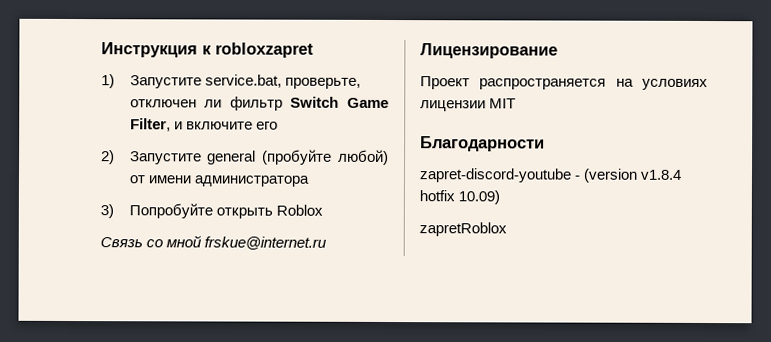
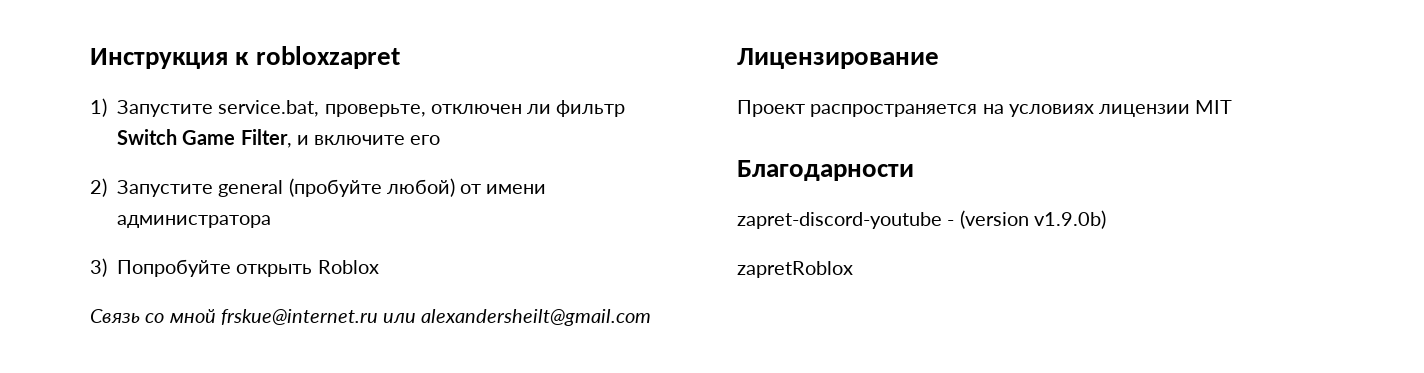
(328, 243) none -> [383,309,652,326] или alexandersheilt@gmail.com
[640,169,683,180] [419,190,501,205] v1.8.4 hotfix 10.09) -> [1033,210,1106,229] v1.9.0b)

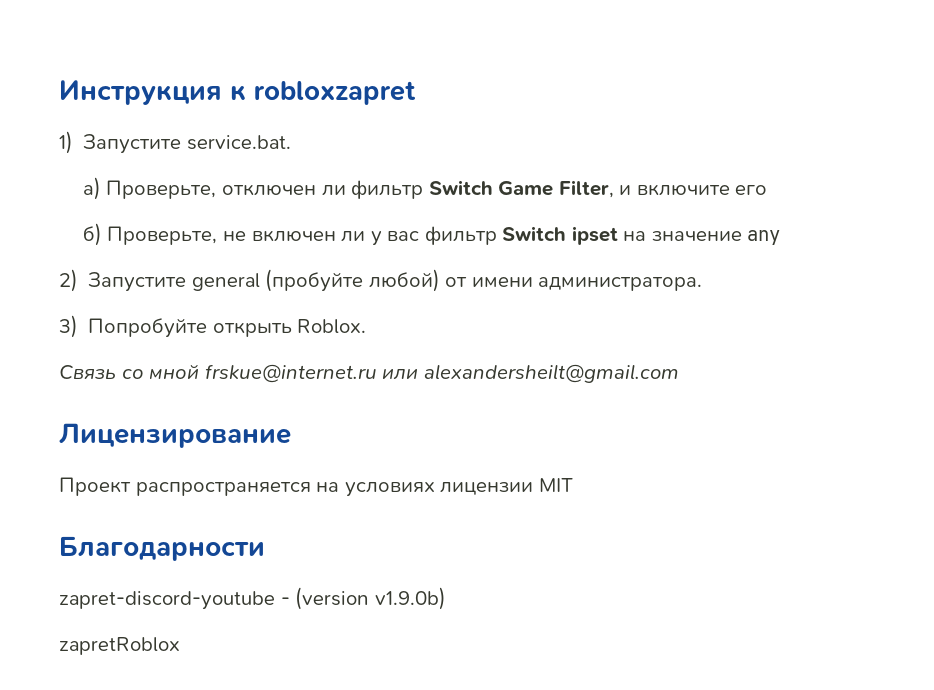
[218,100,426,117] service.bat, проверьте, -> [186,135,291,150] [82,177,217,200] service.bat. // а) Проверьте,
(441, 140) none -> [82,223,781,246] // б) Проверьте, не включен ли у вас фильтр Switch ipset на значение any
[117,215,272,228] администратора -> [538,277,703,291] администратора.
[317,260,379,274] Roblox -> [297,319,367,334] Roblox.

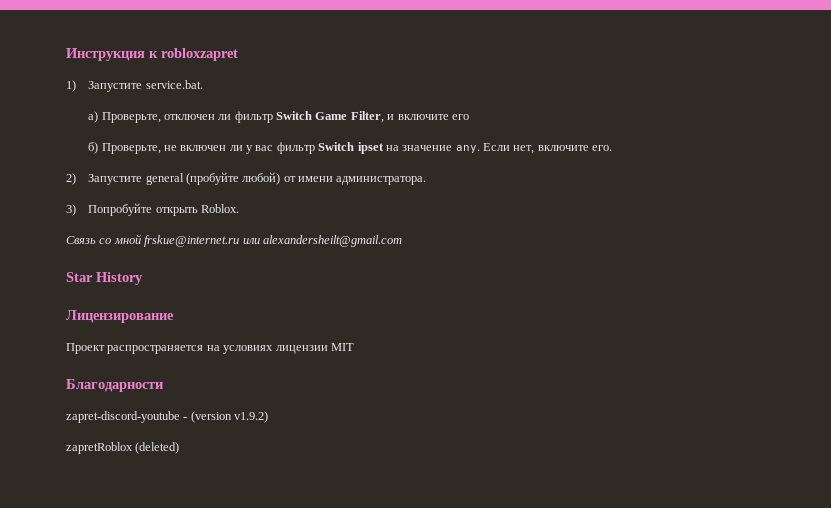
[747,230,781,245] any -> [455,143,613,154] any. Если нет, включите его.
(679, 373) none -> [66,272,143,285] // Star History
[374,587,446,610] v1.9.0b) -> [234,411,269,423] v1.9.2)
(180, 646) none -> [135,442,180,454] (deleted)

